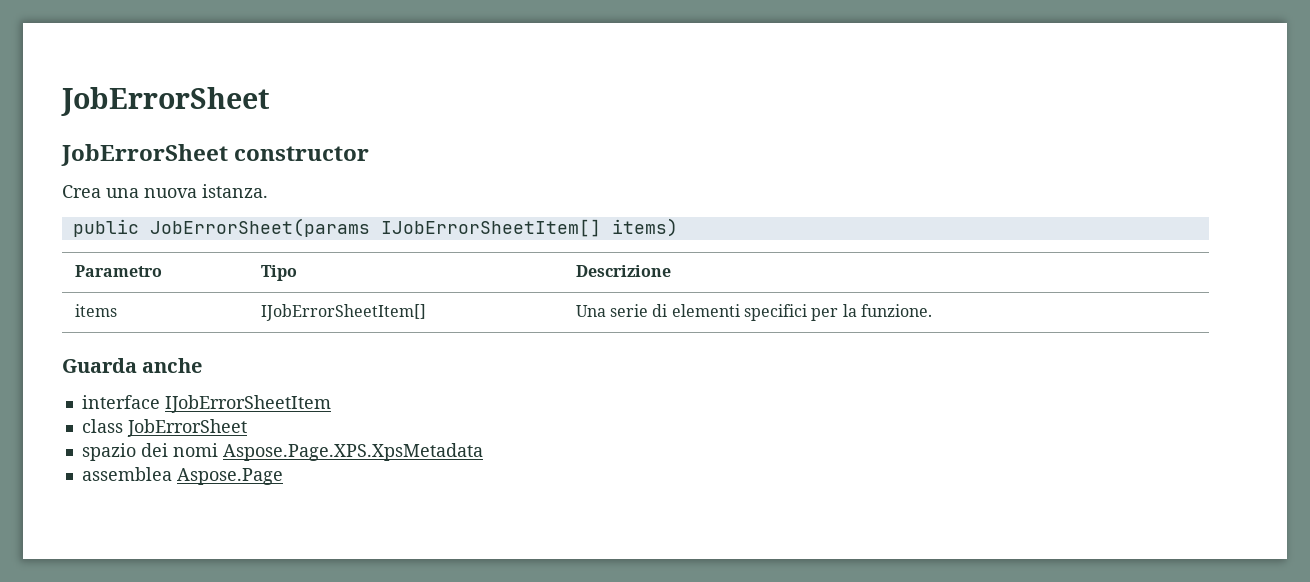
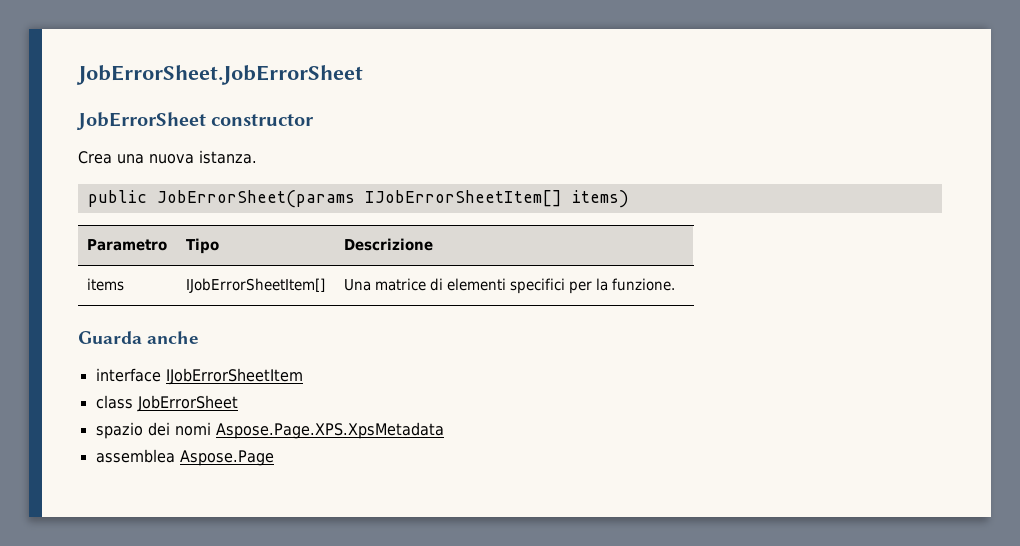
[61,87,270,116] JobErrorSheet -> [76,65,363,85] JobErrorSheet.JobErrorSheet
[609,304,648,317] serie -> [375,278,427,291] matrice

